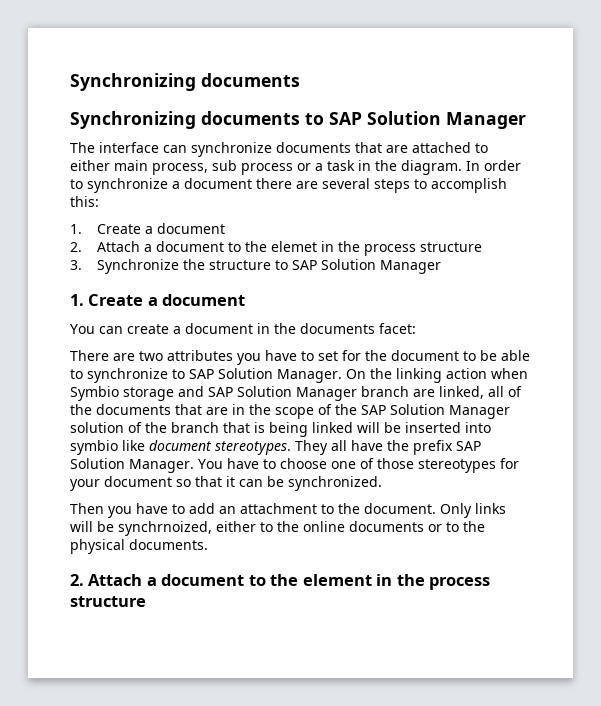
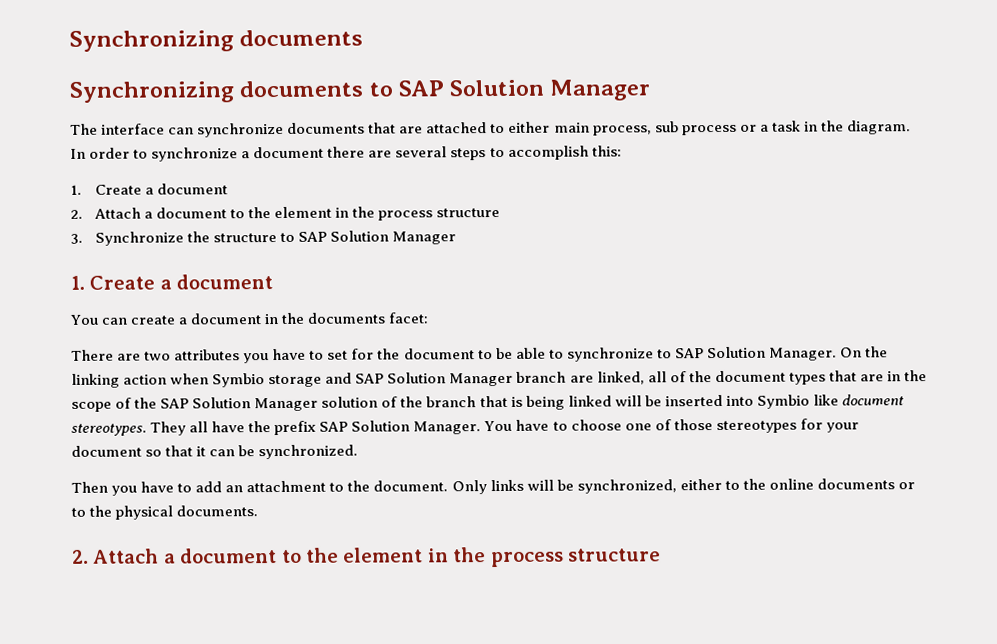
[271,241,318,252] elemet -> [274,206,333,219] element
[96,404,171,415] documents -> [714,370,826,385] document types
[70,440,118,455] symbio -> [756,394,810,409] Symbio
[118,521,212,536] synchrnoized, -> [576,479,677,494] synchronized,

